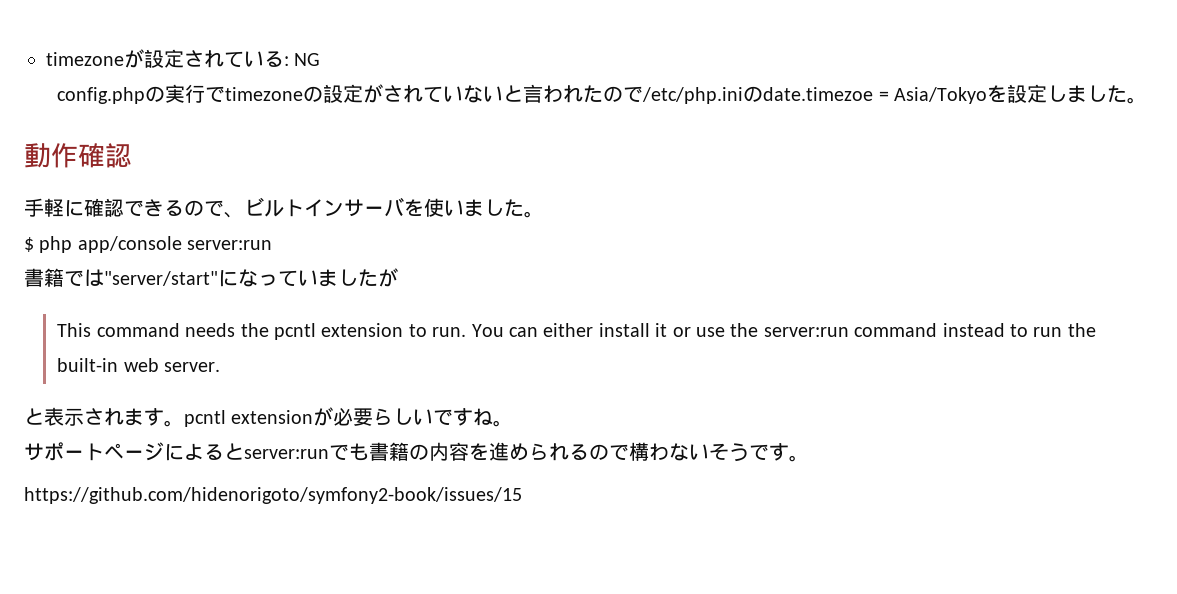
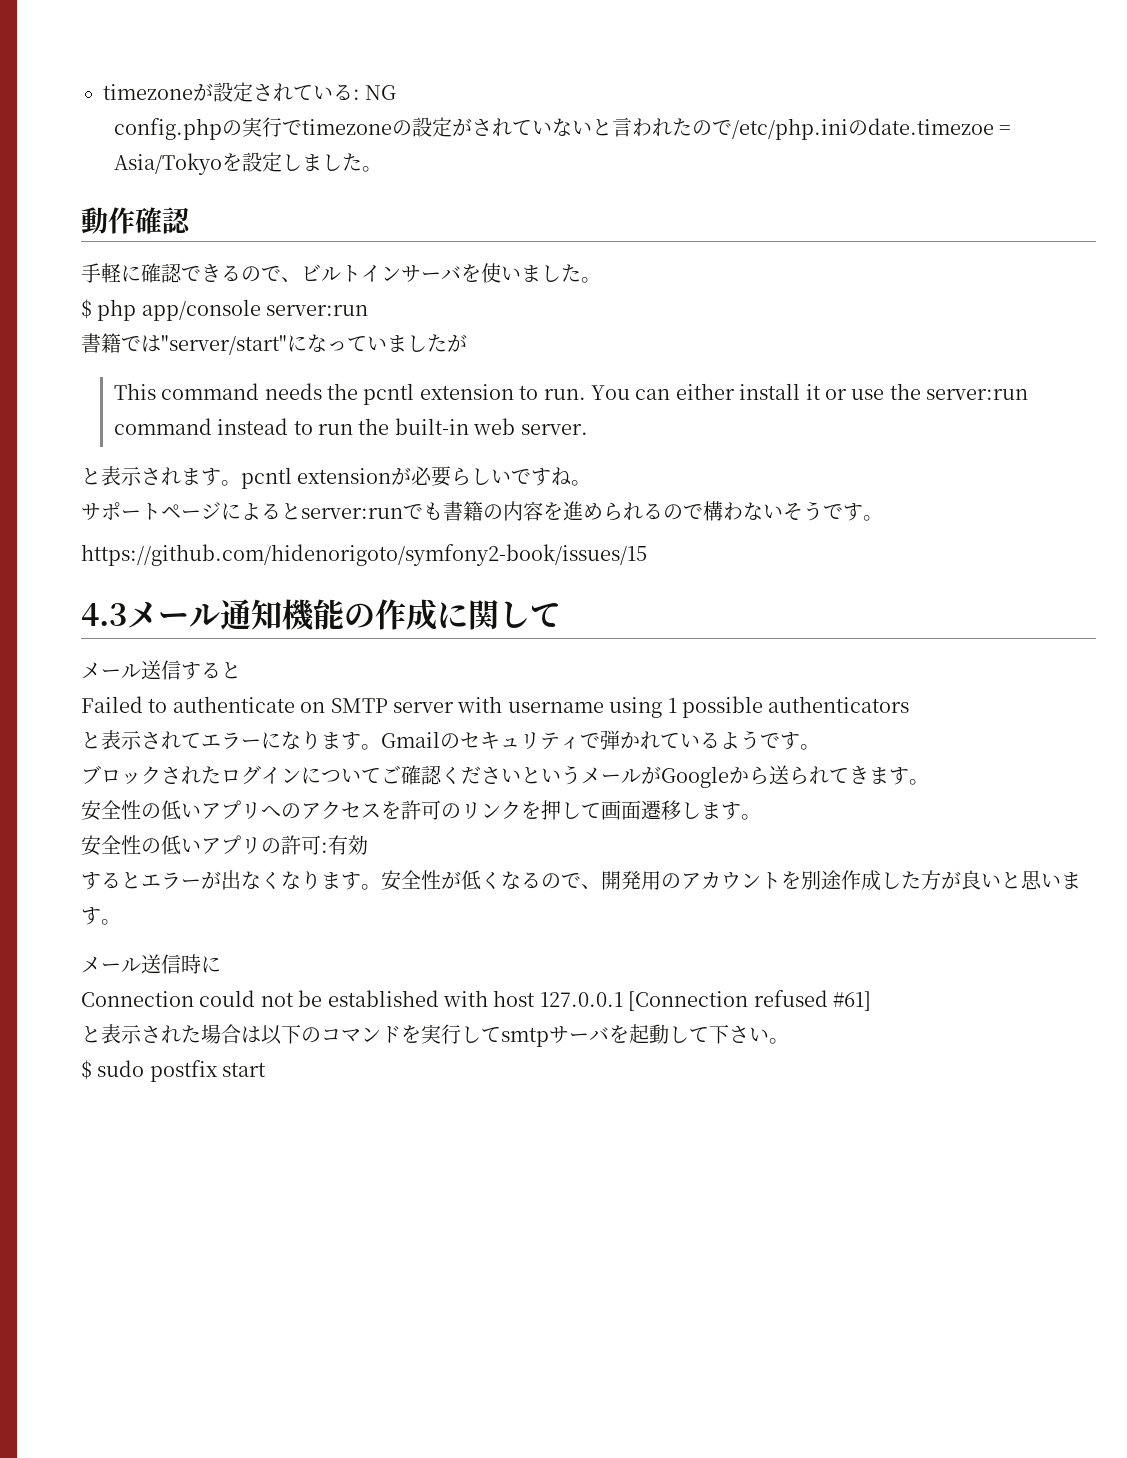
(522, 495) none -> [81,599,561,631] [81,660,241,680] [81,696,910,718] [81,730,820,750] [81,765,929,788] [81,800,761,821] [81,835,368,856] [81,870,1081,891] [81,907,121,925] [81,954,221,974] [81,990,871,1011] [81,1024,789,1047] [81,1060,267,1082] // 4.3メール通知機能の作成に関して // メール送信すると // Failed to authenticate on SMTP server with username using 1 possible authenticators // と表示されてエラーになります。Gmailのセキュリティで弾かれているようです。 // ブロックされたログインについてご確認くださいというメールがGoogleから送られてきます。 // 安全性の低いアプリへのアクセスを許可のリンクを押して画面遷移します。 // 安全性の低いアプリの許可:有効 // するとエラーが出なくなります。安全性が低くなるので、開発用のアカウントを別途作成した方が良いと思います。 // メール送信時に // Connection could not be established with host 127.0.0.1 [Connection refused #61] // と表示された場合は以下のコマンドを実行してsmtpサーバを起動して下さい。 // $ sudo postfix start

